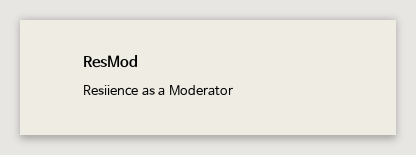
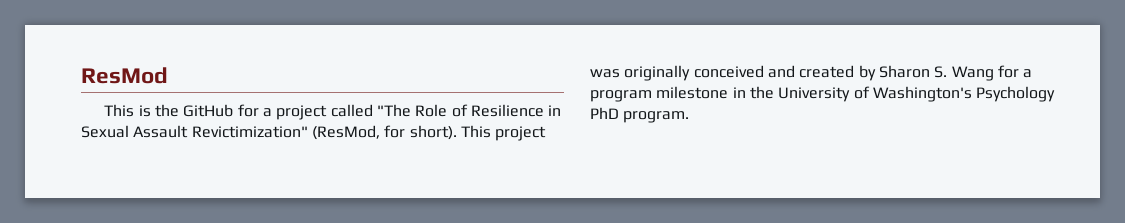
[83,85,233,96] Resiience as a Moderator -> [104,104,562,120] [81,125,547,141] [590,65,1033,81] [590,86,1056,102] [590,107,690,123] This is the GitHub for a project called "The Role of Resilience in Sexual Assault Revictimization" (ResMod, for short). This project was originally conceived and created by Sharon S. Wang for a program milestone in the University of Washington's Psychology PhD program.

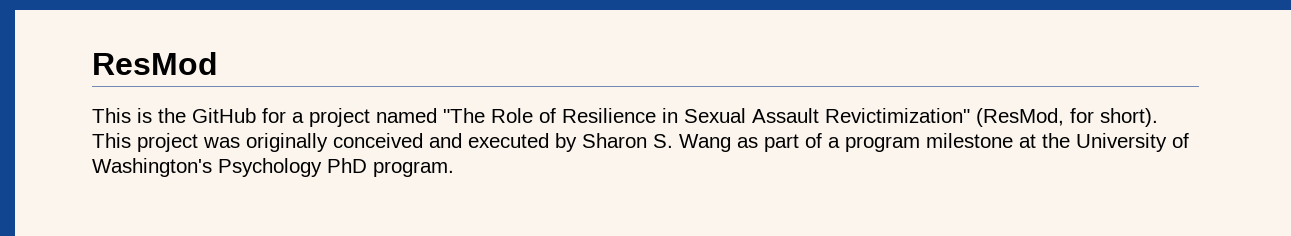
[330,104,373,117] called -> [376,108,437,123] named
[799,65,855,78] created -> [468,133,549,148] executed
[997,65,1019,78] for -> [737,133,822,152] as part of
[732,87,746,98] in -> [1019,134,1036,148] at

